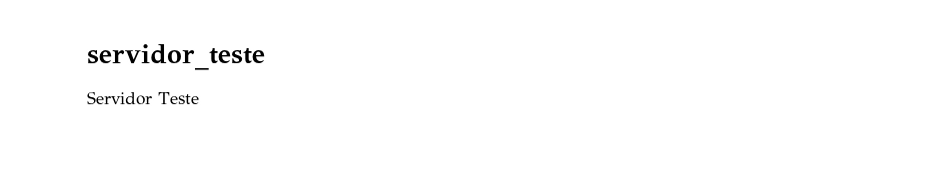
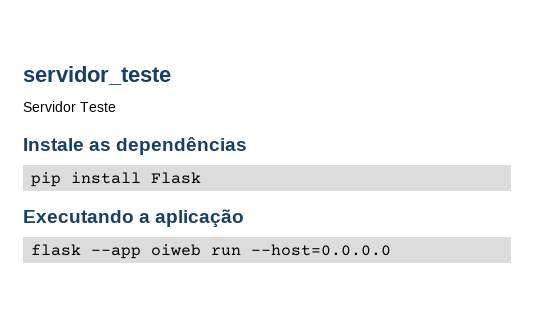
(200, 98) none -> [23,137,248,155] [31,172,202,187] [23,209,245,228] [31,244,392,259] // Instale as dependências // pip install Flask // Executando a aplicação // flask --app oiweb run --host=0.0.0.0

